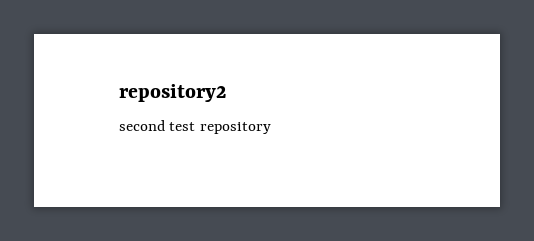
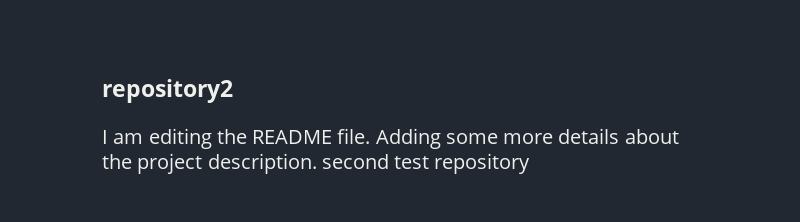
(226, 93) none -> [102,128,679,149] [102,153,317,174] I am editing the README file. Adding some more details about the project description.

